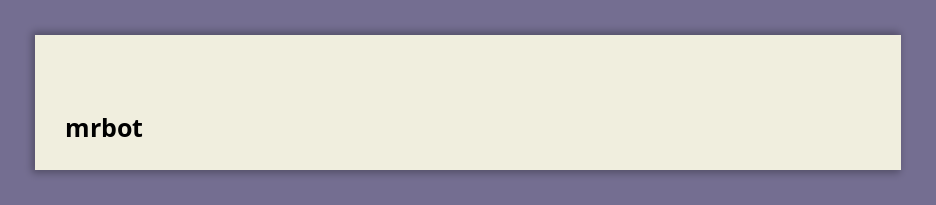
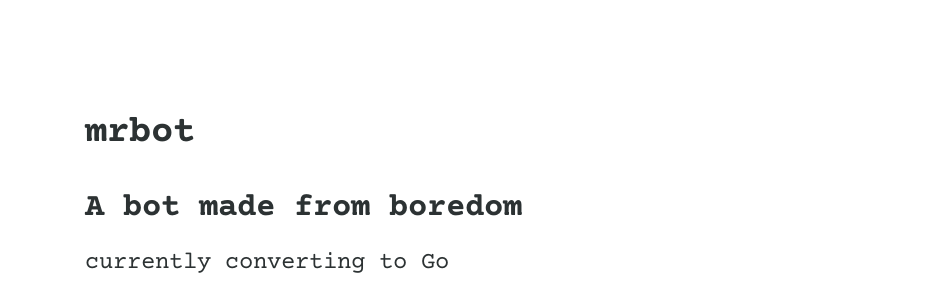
(143, 127) none -> [84,194,522,216] [85,252,449,273] // A bot made from boredom // currently converting to Go

